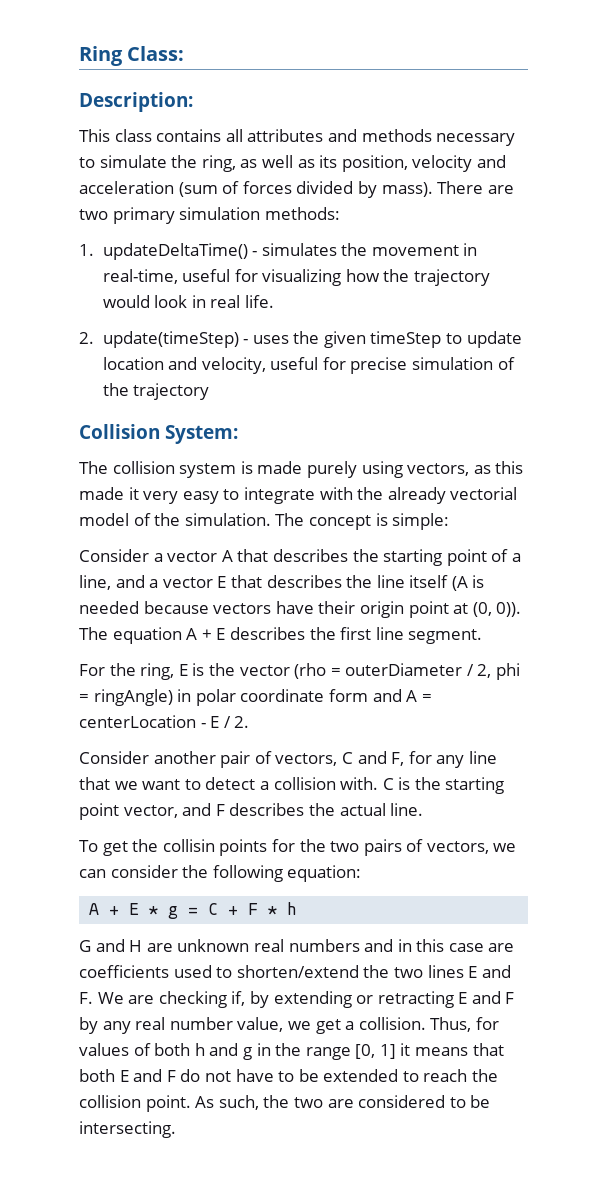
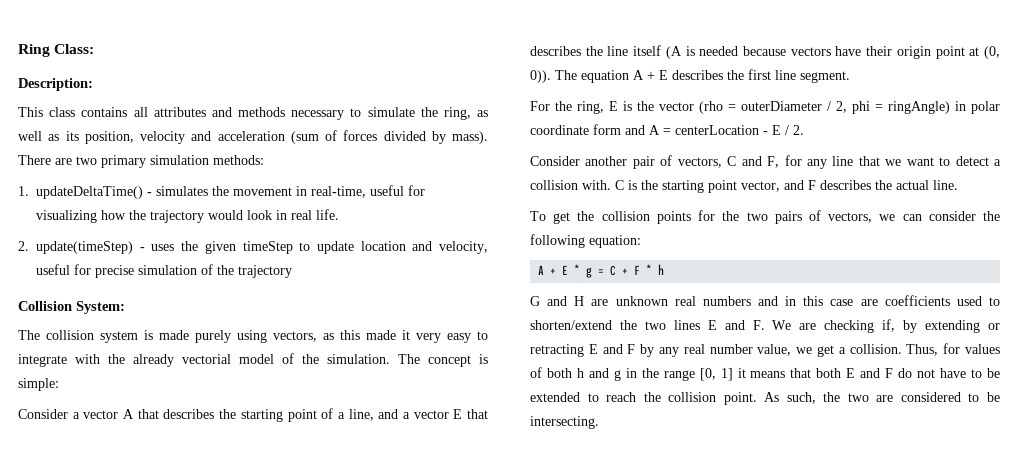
[162,839,215,852] collisin -> [601,211,650,221] collision

